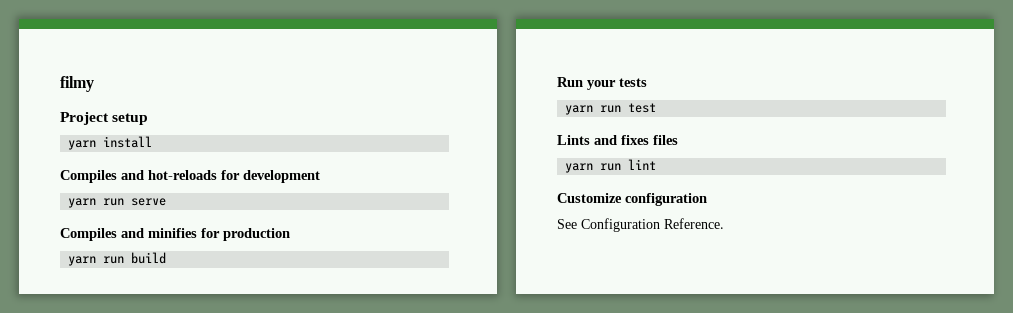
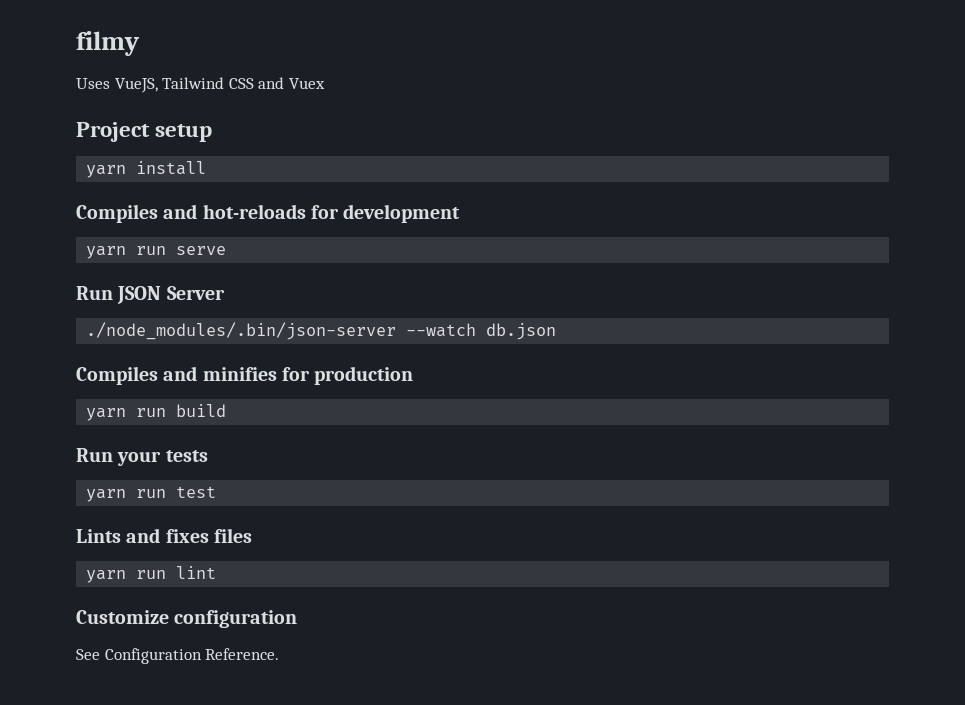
(94, 84) none -> [76,77,325,93] // Uses VueJS, Tailwind CSS and Vuex
(167, 202) none -> [76,286,225,304] [86,322,557,340] // Run JSON Server // ./node_modules/.bin/json-server --watch db.json

